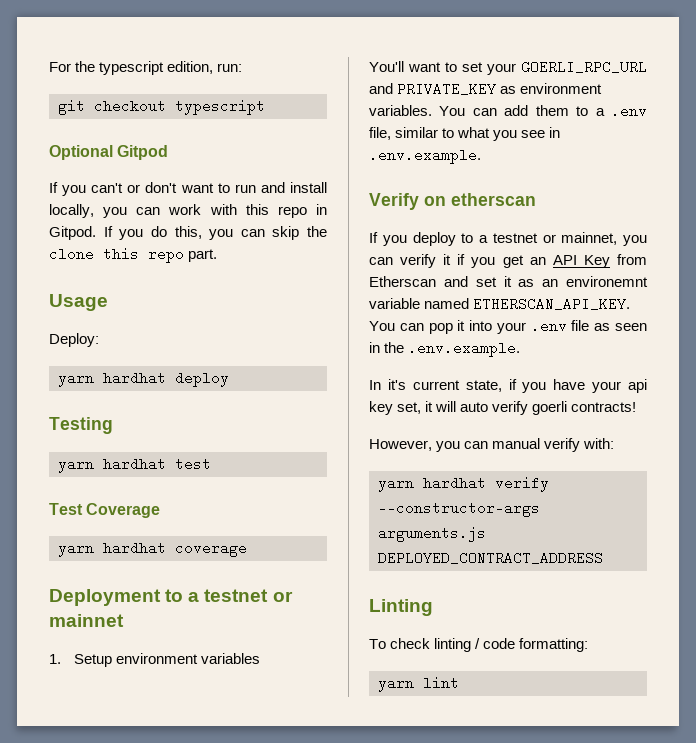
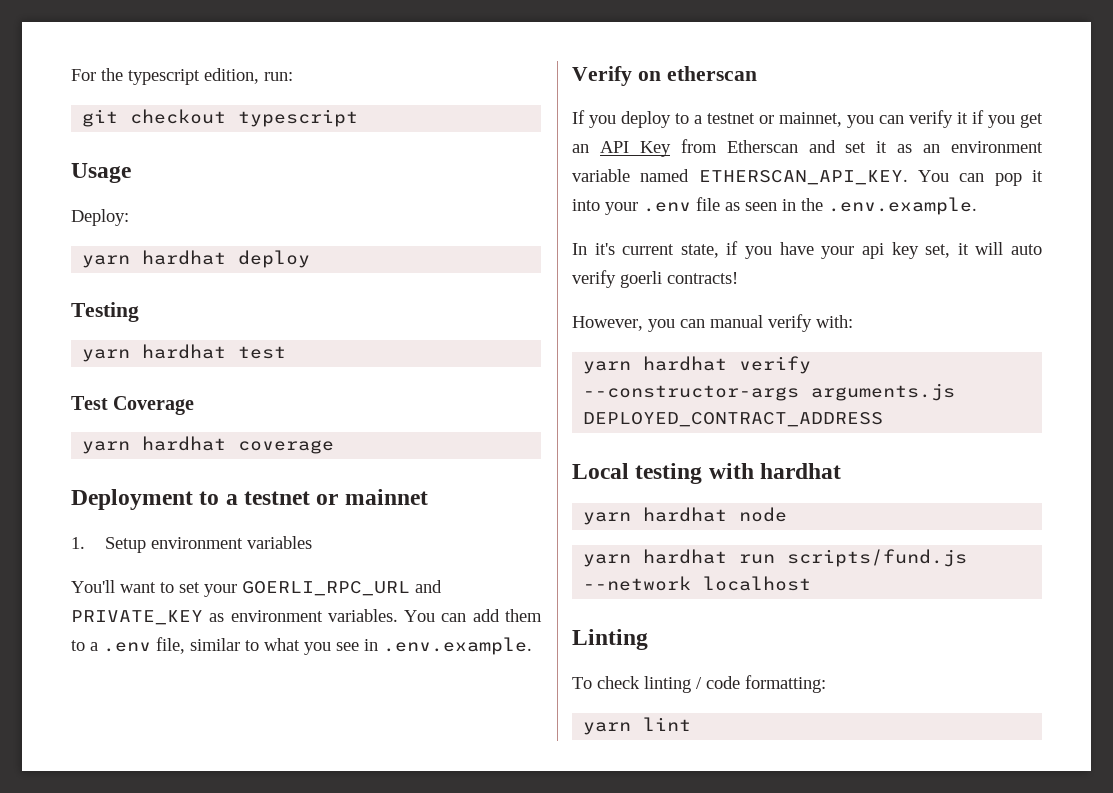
[49,145,169,160] [49,182,327,196] [49,204,327,218] [49,226,327,240] [49,247,218,263] // Optional Gitpod // If you can't or don't want to run and install locally, you can work with this repo in Gitpod. If you do this, you can skip the clone this repo part. -> (359, 118) none
[566,276,648,287] environemnt -> [950,141,1043,153] environment
(603, 558) none -> [572,463,842,484] [583,507,788,525] [583,549,968,567] [583,576,812,591] // Local testing with hardhat // yarn hardhat node // yarn hardhat run scripts/fund.js --network localhost

